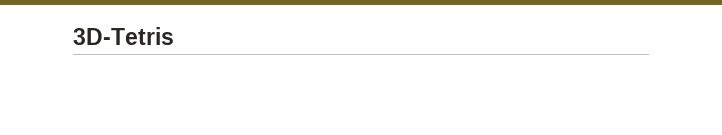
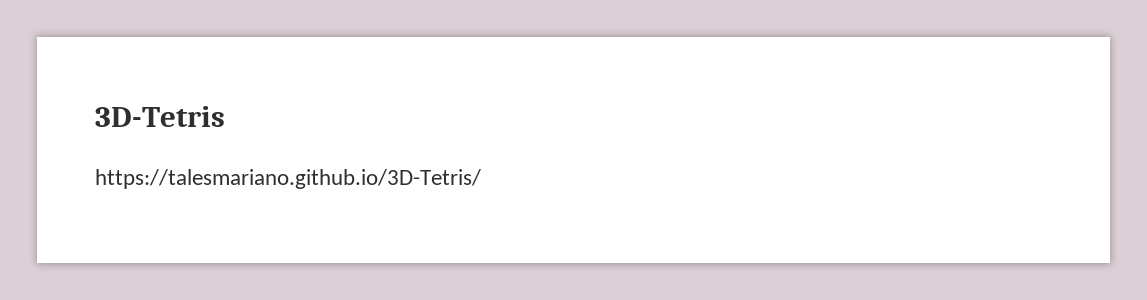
(174, 36) none -> [95,169,481,189] // https://talesmariano.github.io/3D-Tetris/

